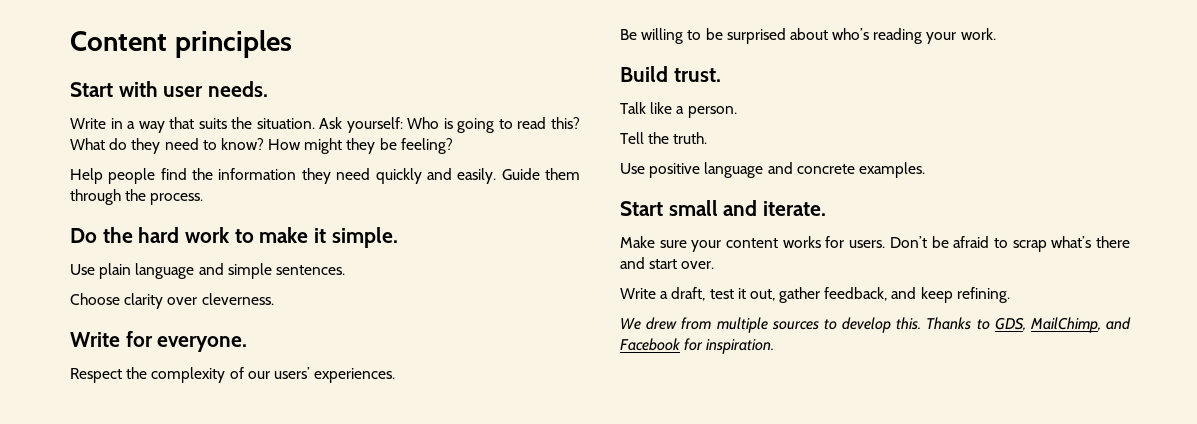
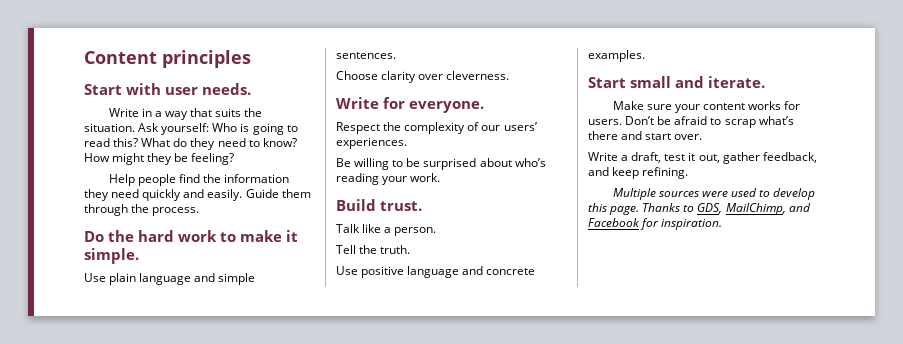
[620,317,922,333] We drew from multiple sources to develop this. -> [612,188,816,200] [588,203,640,215] Multiple sources were used to develop this page.

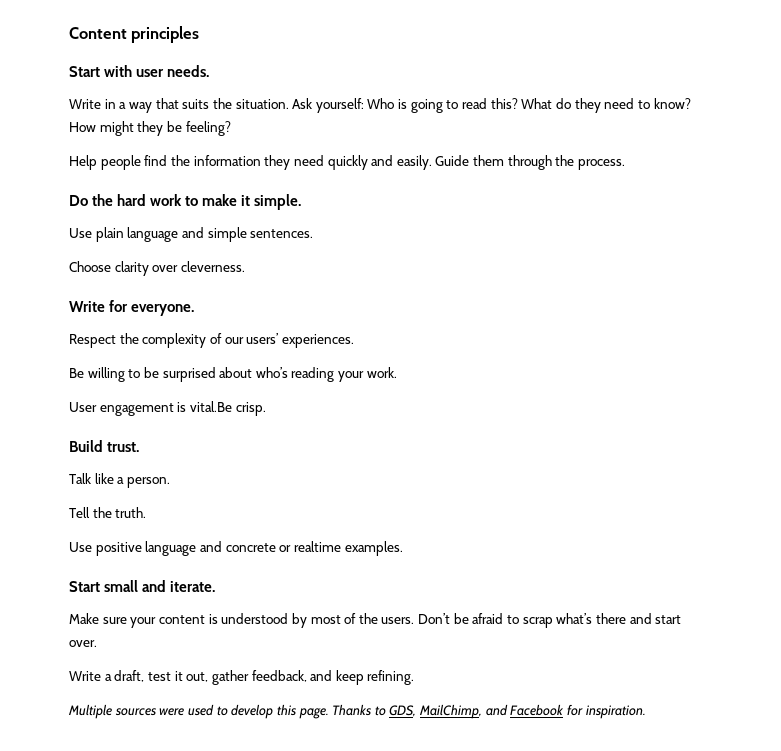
(441, 177) none -> [69,401,266,416] // User engagement is vital.Be crisp.
(536, 271) none -> [279,541,341,552] or realtime
[747,101,801,110] works for -> [208,613,378,628] is understood by most of the

